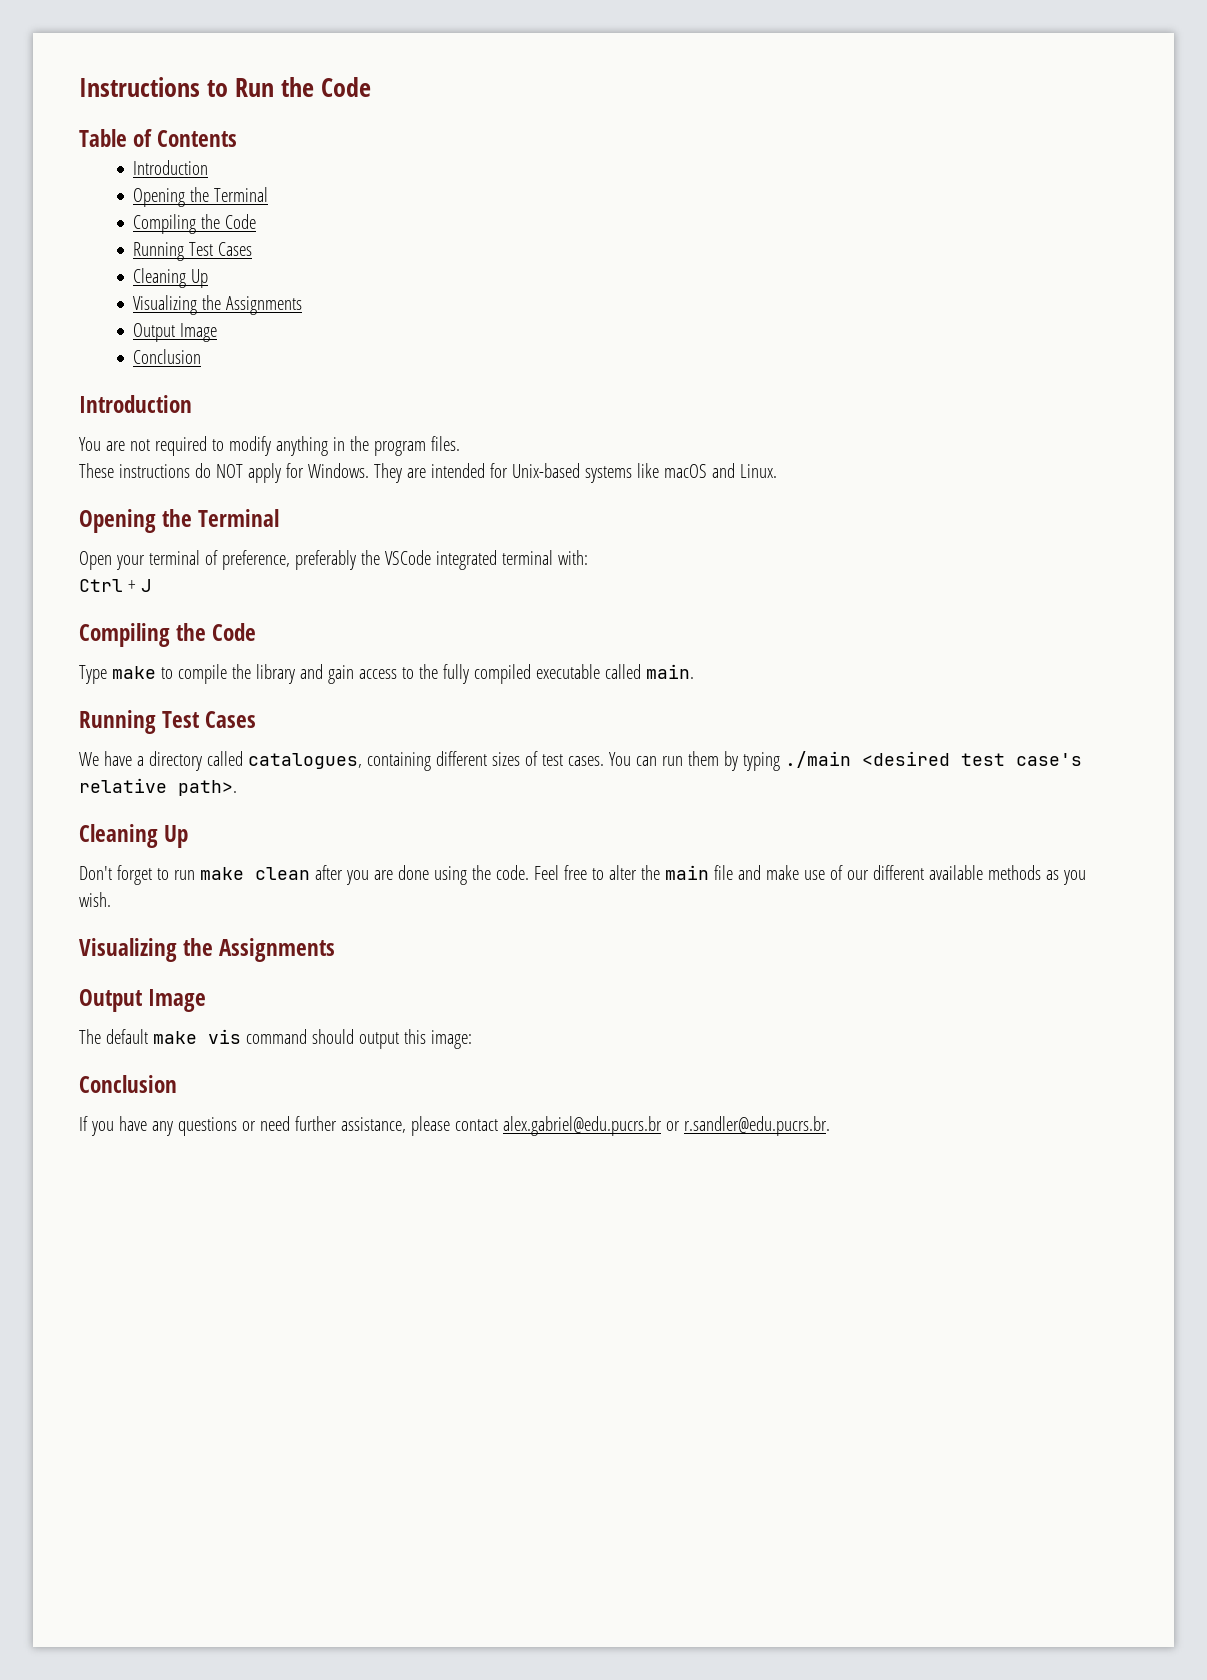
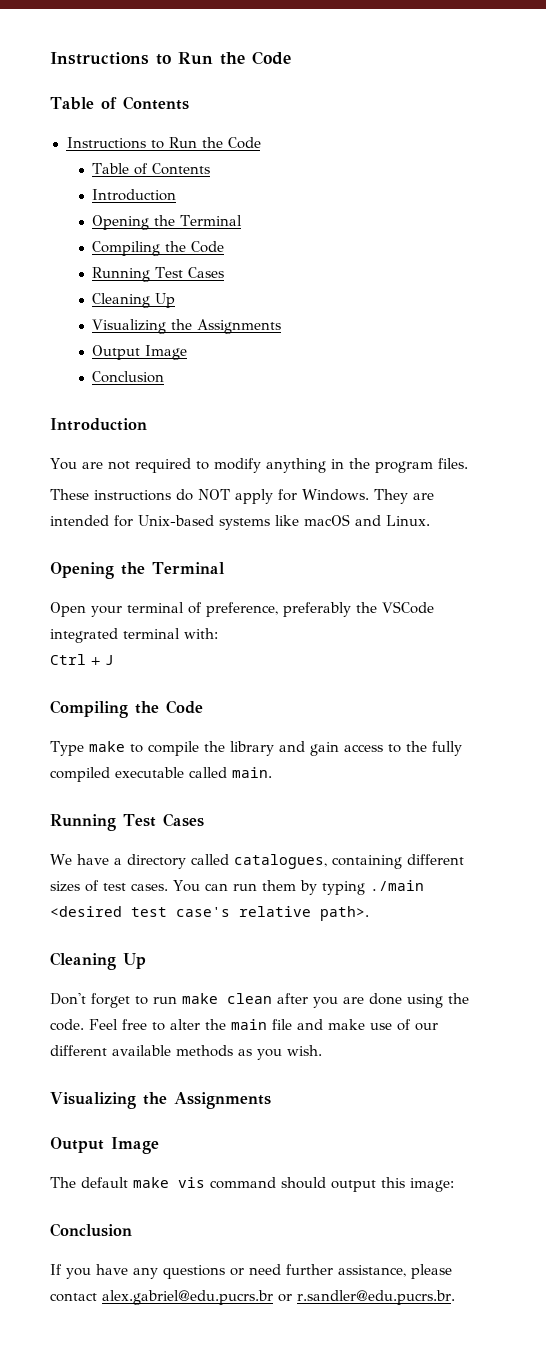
[79,77,372,97] [79,129,238,147] Instructions to Run the Code // Table of Contents -> [50,51,291,65] [50,96,189,110] [66,137,261,149] [92,163,211,175] Instructions to Run the Code // Table of Contents // Instructions to Run the Code // Table of Contents

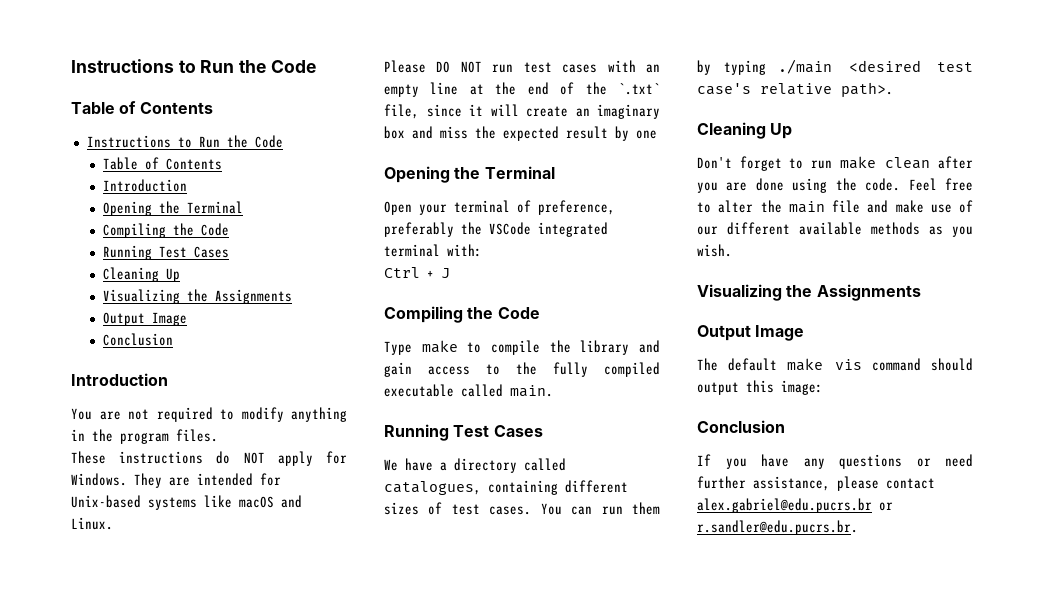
(430, 520) none -> [384,60,660,73] [384,82,660,97] [384,104,660,119] [384,126,657,141] // Please DO NOT run test cases with an empty line at the end of the `.txt` file, since it will create an imaginary box and miss the expected result by one

